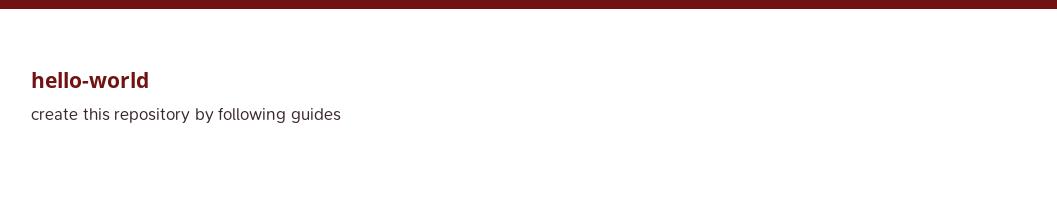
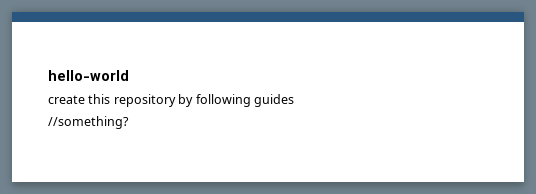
(341, 115) none -> [48,116,129,129] // //something?

